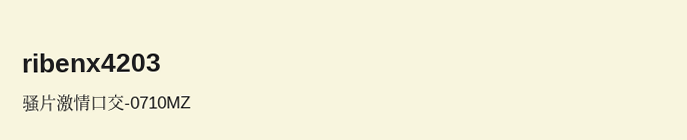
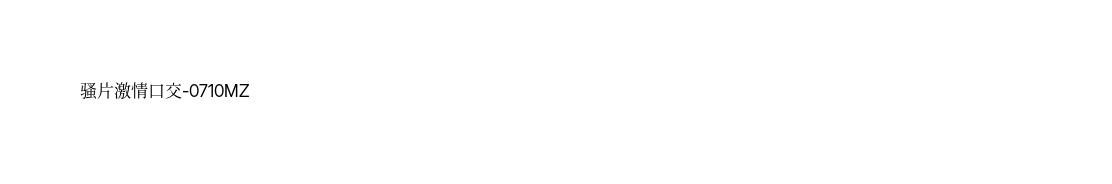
[21,52,162,73] ribenx4203 // -> (80, 91) none

